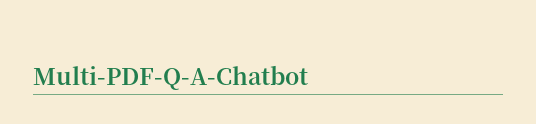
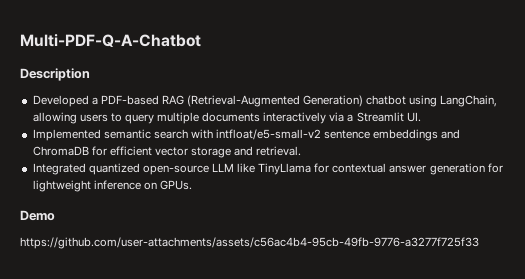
(308, 77) none -> [20,68,90,81] [32,95,498,107] [32,112,421,124] [32,129,461,141] [32,146,302,158] [32,163,503,175] [32,180,192,192] [20,210,55,221] [20,237,479,249] // Description // Developed a PDF-based RAG (Retrieval-Augmented Generation) chatbot using LangChain, allowing users to query multiple documents interactively via a Streamlit UI. // Implemented semantic search with intfloat/e5-small-v2 sentence embeddings and ChromaDB for efficient vector storage and retrieval. // Integrated quantized open-source LLM like TinyLlama for contextual answer generation for lightweight inference on GPUs. // Demo // https://github.com/user-attachments/assets/c56ac4b4-95cb-49fb-9776-a3277f725f33

